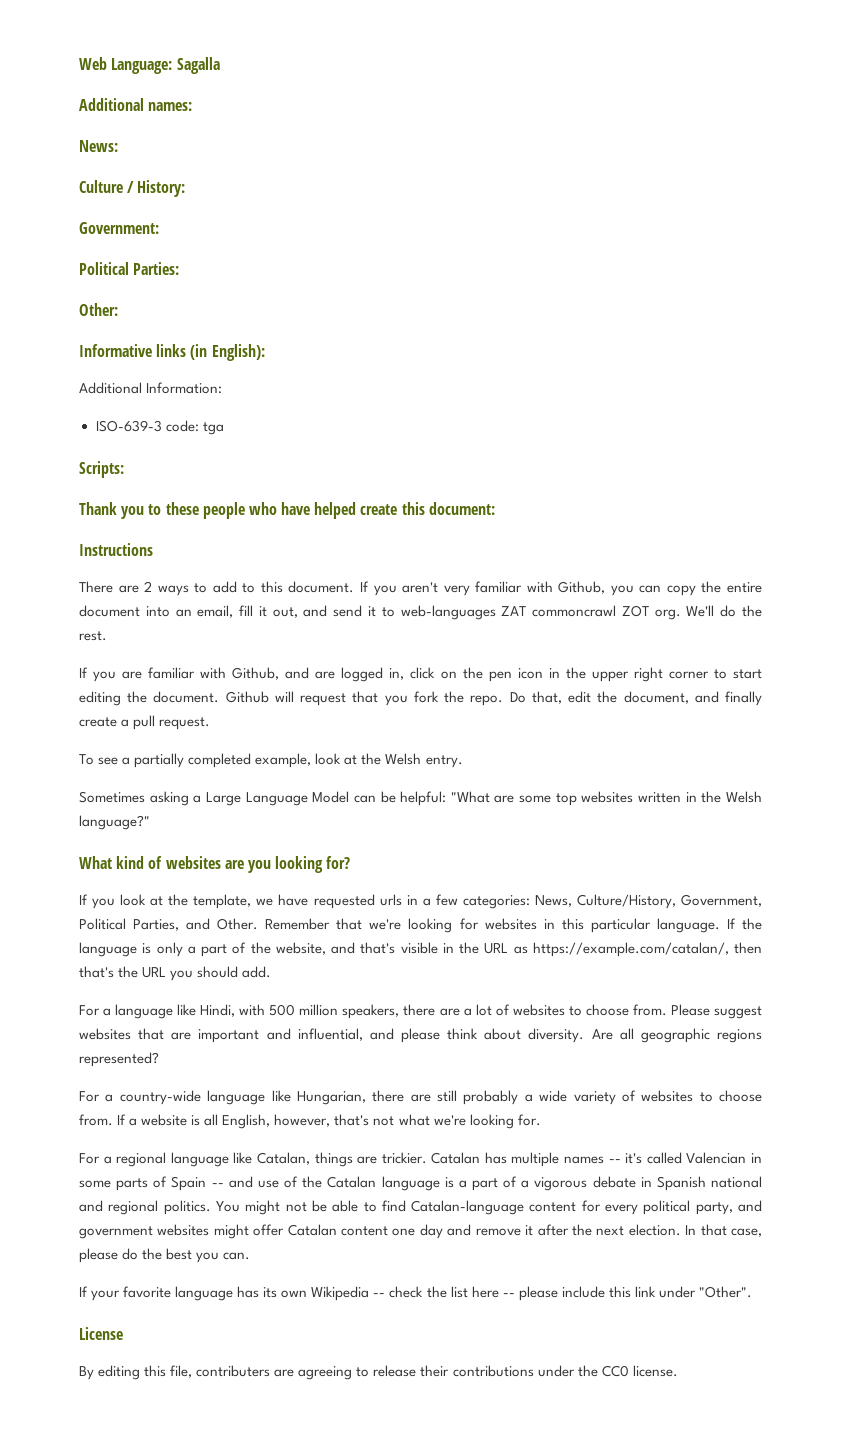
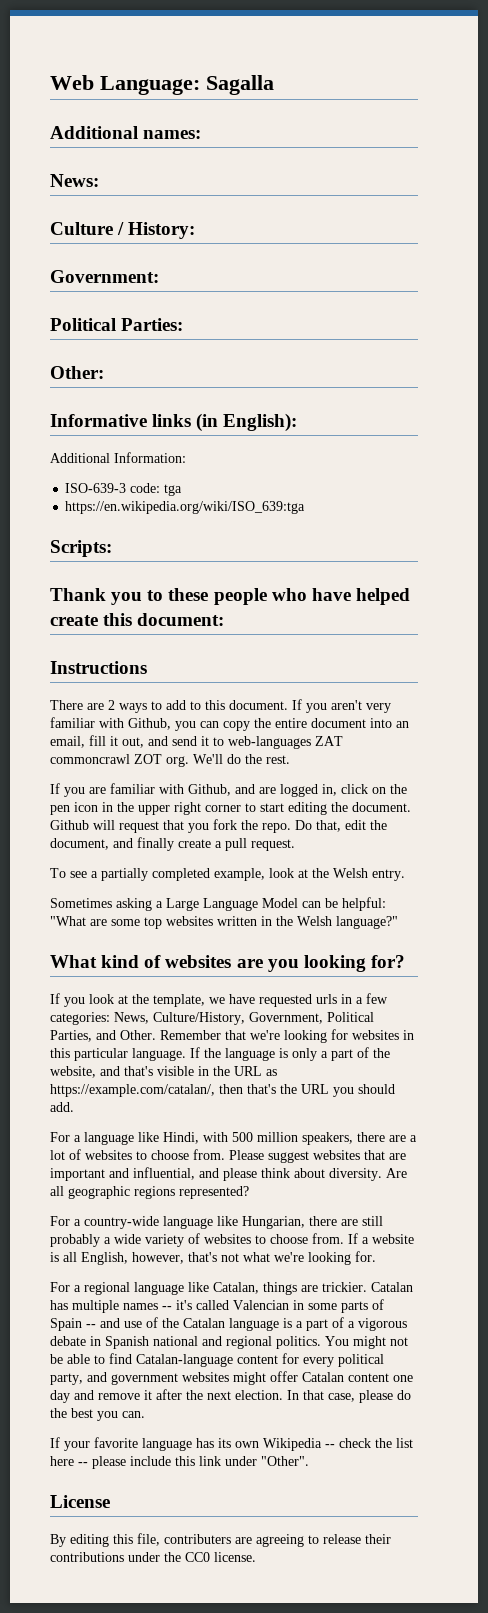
(224, 428) none -> [65,501,306,514] // https://en.wikipedia.org/wiki/ISO_639:tga

